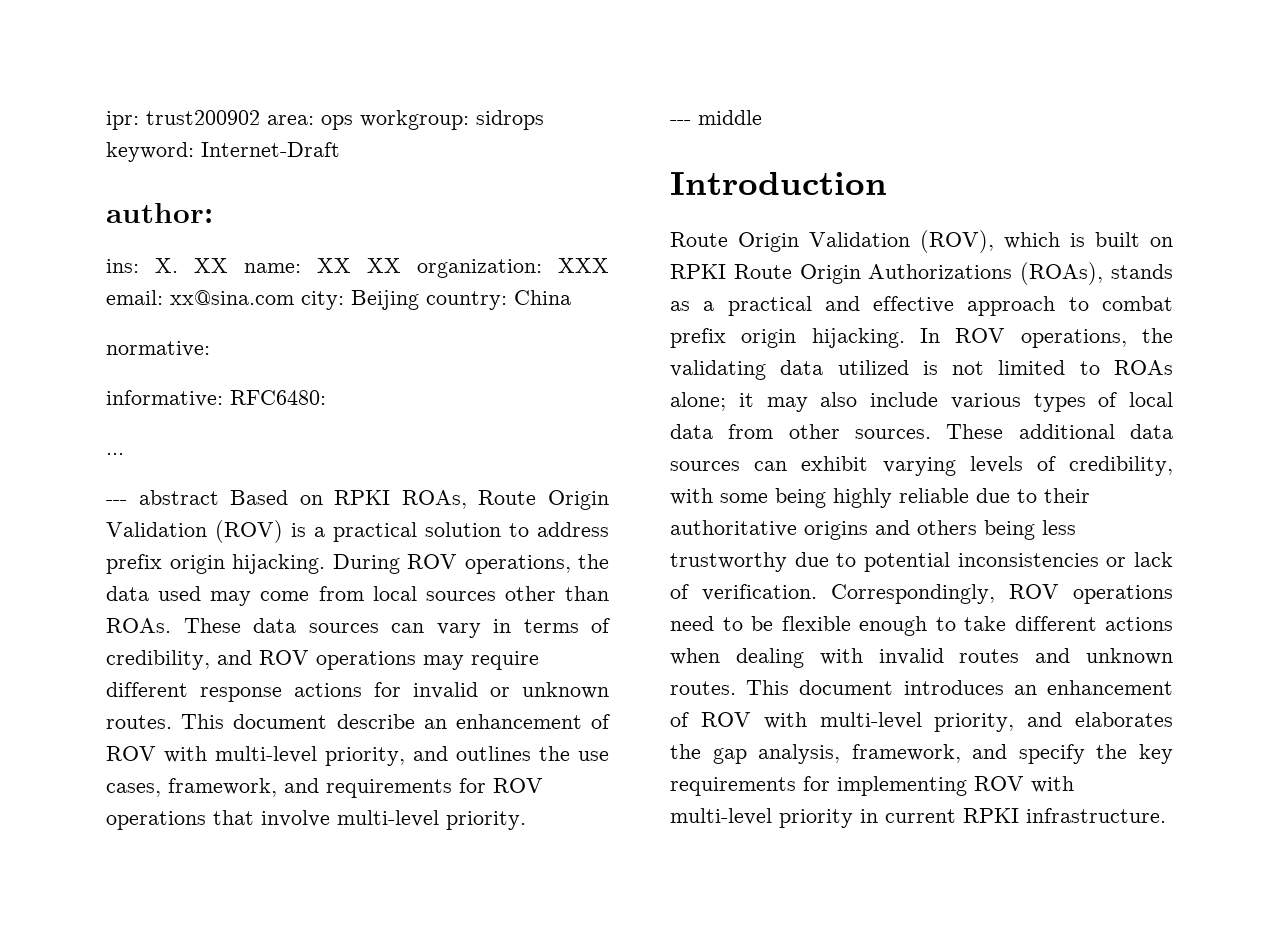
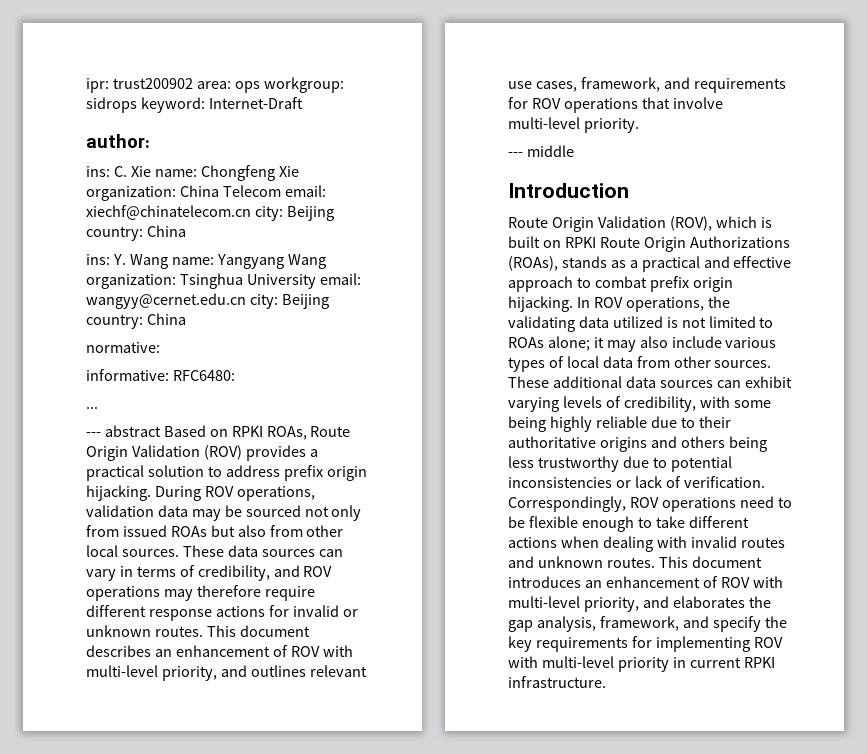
[155,258,609,278] [106,290,294,305] X. XX name: XX XX organization: XXX email: xx@sina.com -> [113,165,299,181] [86,185,326,201] [86,205,334,221] [86,225,186,241] [86,254,326,269] [86,273,361,289] [86,293,246,309] C. Xie name: Chongfeng Xie organization: China Telecom email: xiechf@chinatelecom.cn city: Beijing country: China // ins: Y. Wang name: Yangyang Wang organization: Tsinghua University email: wangyy@cernet.edu.cn
[291,523,306,537] is -> [245,445,306,461] provides
[578,554,609,569] [106,586,609,606] [106,618,171,633] the data used may come from local sources other than ROAs. -> [86,505,362,521] [86,525,344,537] [86,545,179,557] validation data may be sourced not only from issued ROAs but also from other local sources.
(464, 662) none -> [196,585,261,597] therefore
[336,714,415,729] describe -> [86,645,151,657] describes
[539,746,570,761] the -> [309,665,367,677] relevant

